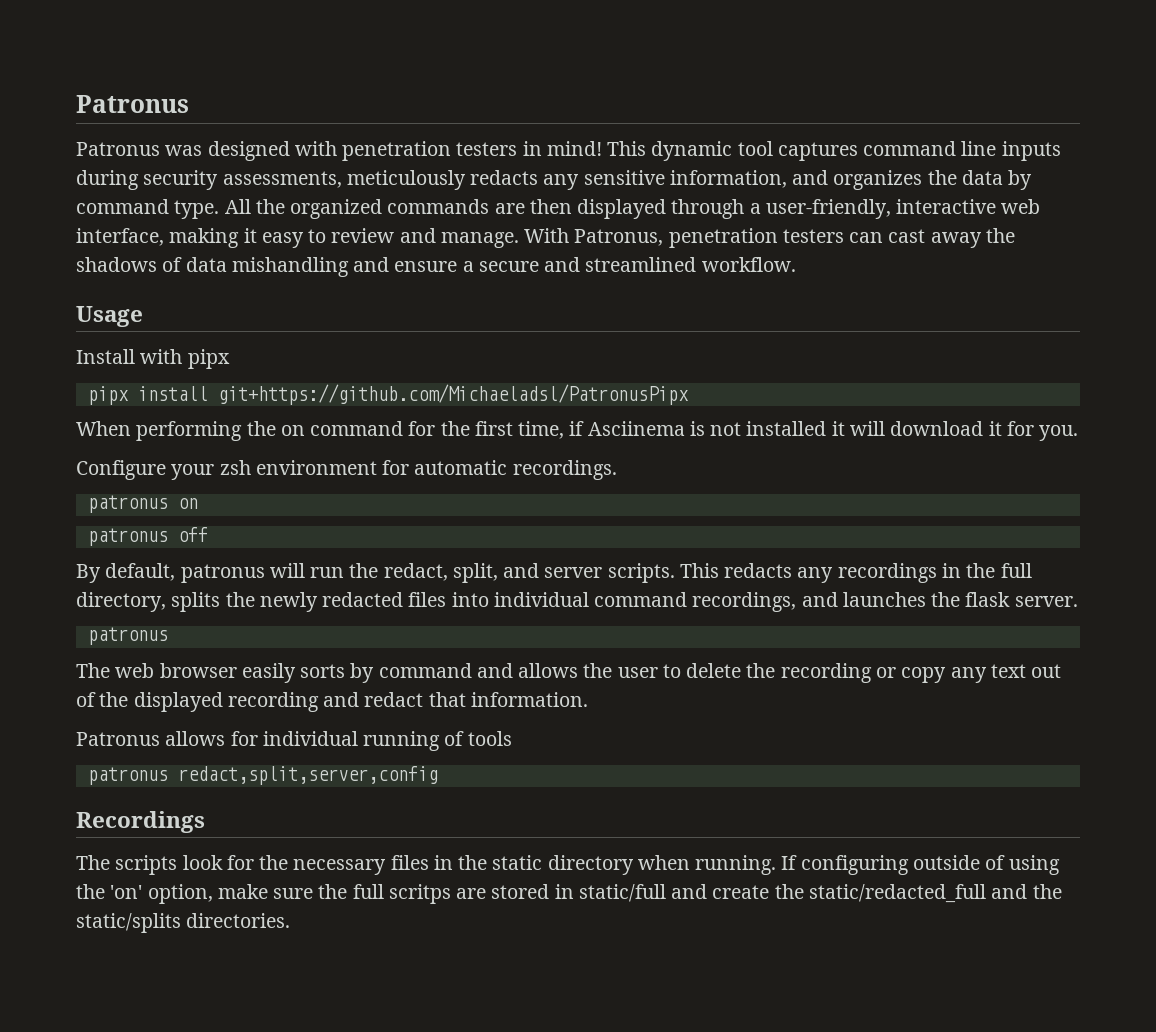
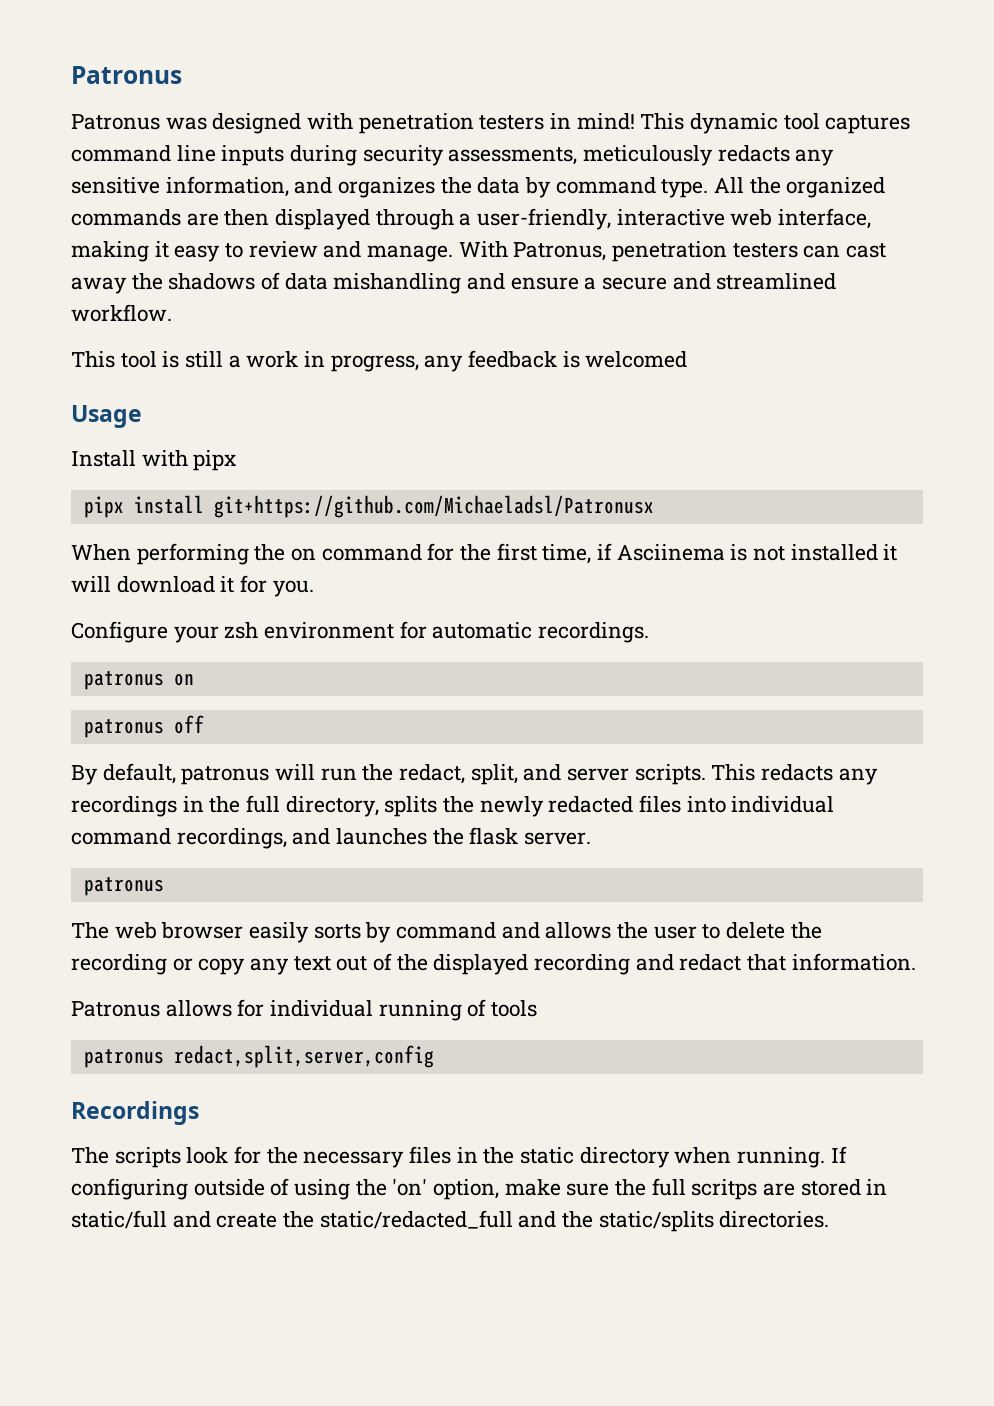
(796, 264) none -> [71,350,688,372] // This tool is still a work in progress, any feedback is welcomed
[217,384,689,405] git+https://github.com/Michaeladsl/PatronusPipx -> [213,495,654,518] git+https://github.com/Michaeladsl/Patronusx

